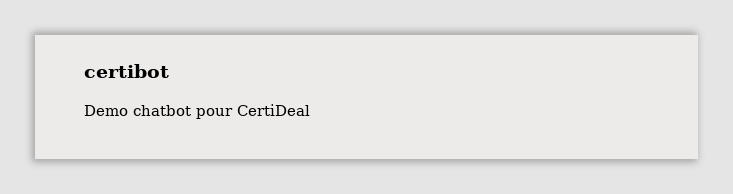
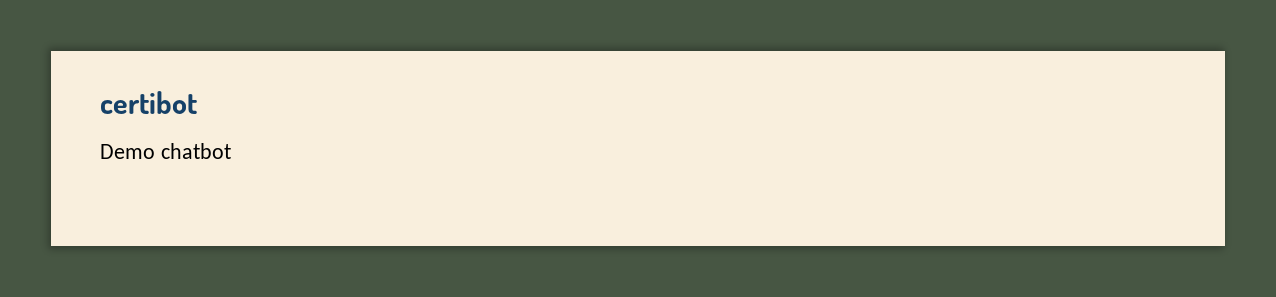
[196,104,310,119] pour CertiDeal -> (231, 151) none

